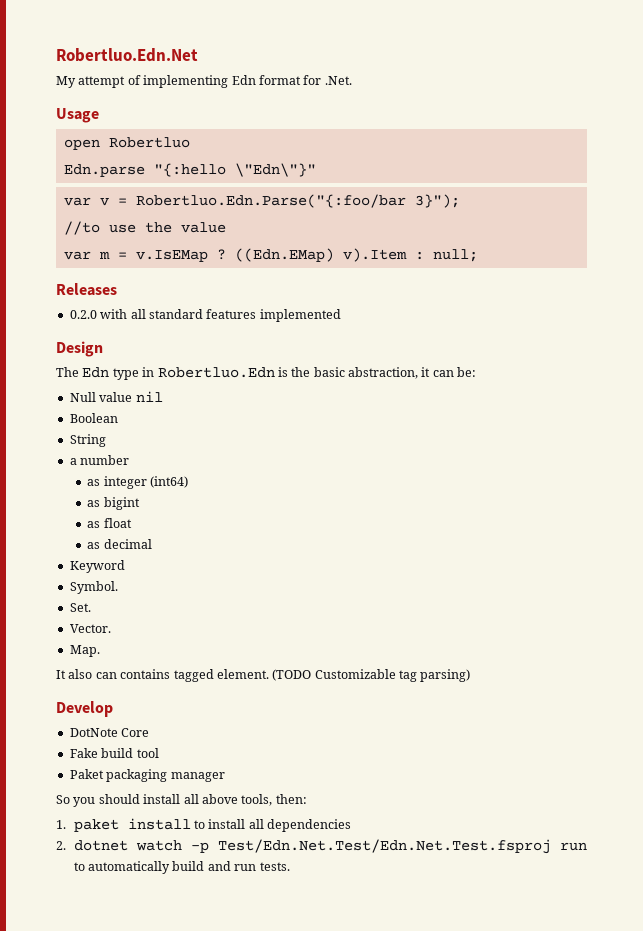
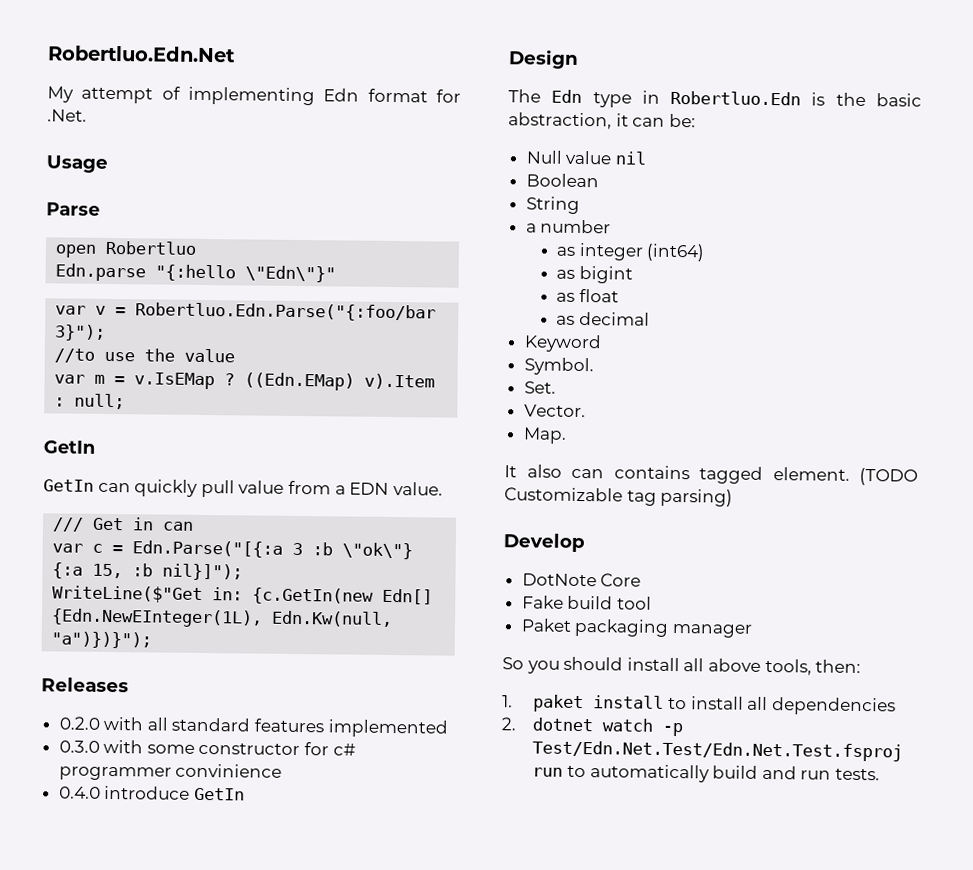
(99, 115) none -> [46,202,100,216] // Parse
(478, 255) none -> [43,440,95,454] [43,479,443,498] [52,517,195,532] [52,540,414,560] [52,562,244,581] [52,585,434,605] [51,608,394,628] [51,631,153,649] // GetIn // GetIn can quickly pull value from a EDN value. // /// Get in can // var c = Edn.Parse("[{:a 3 :b \"ok\"} {:a 15, :b nil}]"); // WriteLine($"Get in: {c.GetIn(new Edn[] {Edn.NewEInteger(1L), Edn.Kw(null, "a")})}");
(341, 315) none -> [58,739,356,756] [58,763,283,781] [58,785,245,801] // 0.3.0 with some constructor for c# programmer convinience // 0.4.0 introduce GetIn

